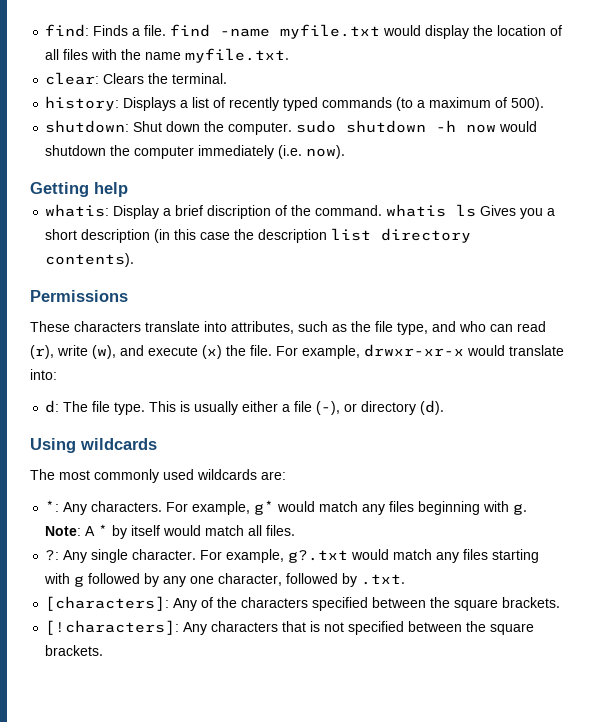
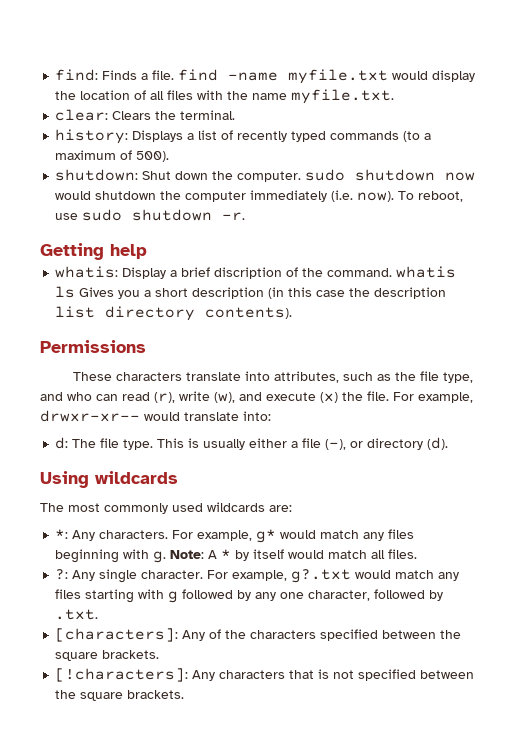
[436,120,457,132] -h -> (436, 175) none
(346, 152) none -> [398,191,464,202] [55,209,246,221] To reboot, use sudo shutdown -r.
[364,344,464,357] drwxr-xr-x -> [40,410,140,422] drwxr-xr--

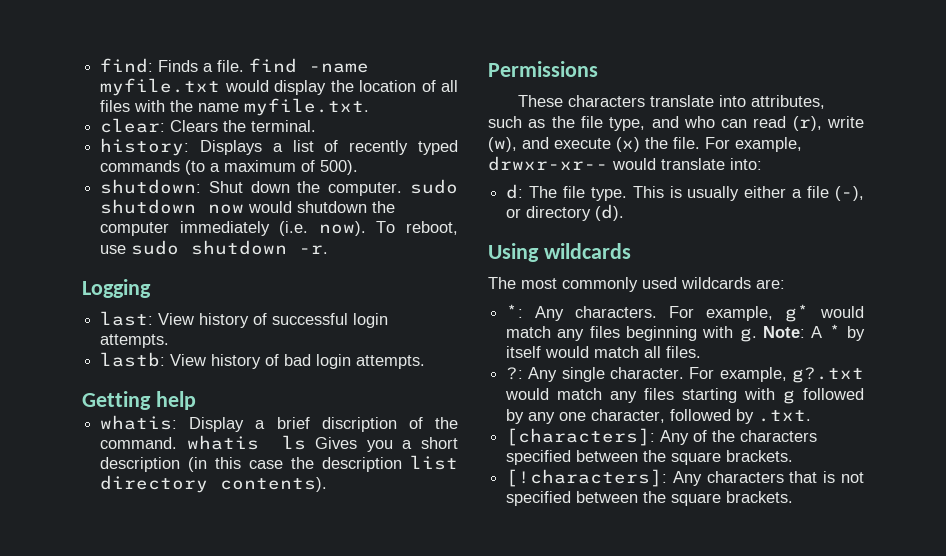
(246, 216) none -> [82,279,151,298] [100,311,389,328] [100,334,170,348] [100,352,426,369] // Logging // last: View history of successful login attempts. // lastb: View history of bad login attempts.

